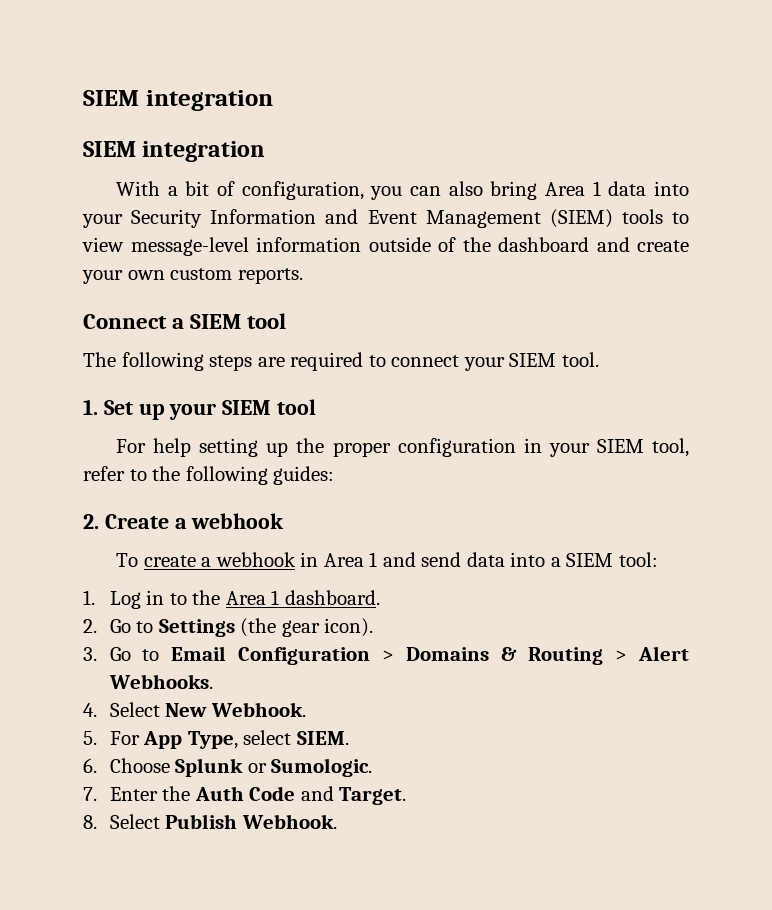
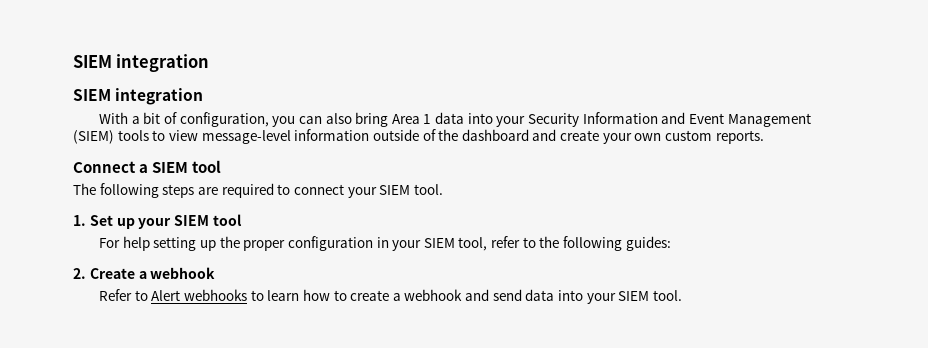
[115,552,658,567] [83,590,380,609] [83,618,374,637] [83,646,689,665] [108,674,213,689] [83,702,306,717] [83,730,349,749] [83,758,373,777] [83,786,407,805] [83,814,337,829] To create a webhook in Area 1 and send data into a SIEM tool: // 1. Log in to the Area 1 dashboard. // 2. Go to Settings (the gear icon). // 3. Go to Email Configuration > Domains & Routing > Alert Webhooks. // 4. Select New Webhook. // 5. For App Type, select SIEM. // 6. Choose Splunk or Sumologic. // 7. Enter the Auth Code and Target. // 8. Select Publish Webhook. -> [98,289,682,304] Refer to Alert webhooks to learn how to create a webhook and send data into your SIEM tool.

